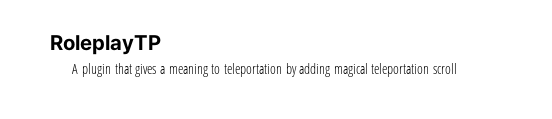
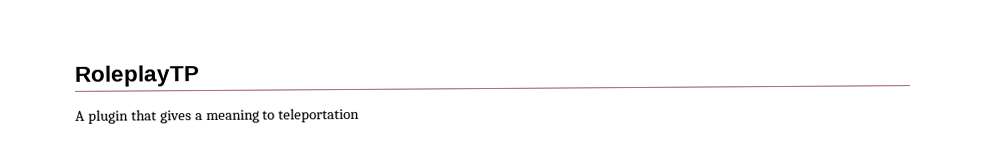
[285,63,458,77] by adding magical teleportation scroll -> (361, 115) none

